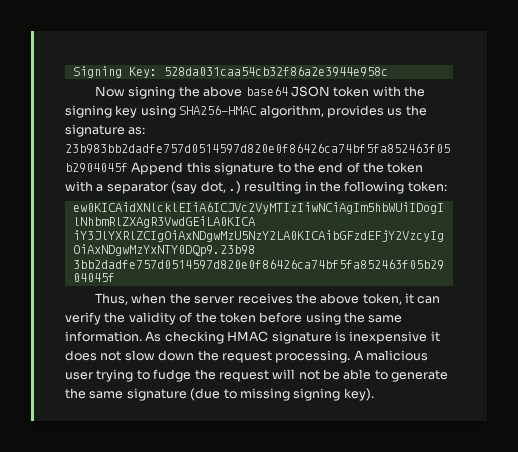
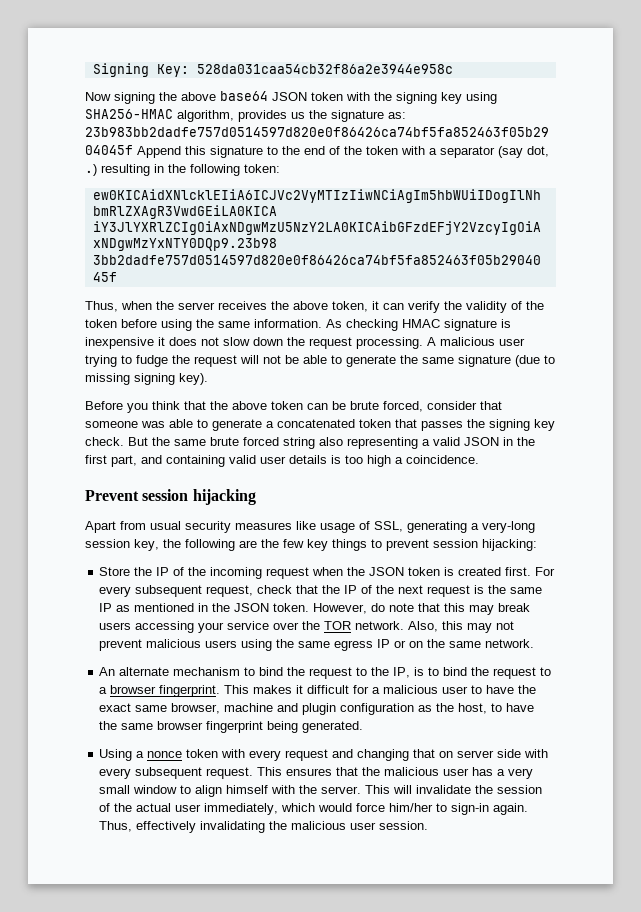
(374, 394) none -> [85,401,502,413] [85,419,555,431] [85,437,535,449] [85,455,479,467] [85,489,256,505] [85,521,535,533] [85,539,537,551] [99,567,556,579] [99,585,543,597] [99,603,531,615] [99,621,515,633] [99,639,535,651] [99,667,552,679] [99,685,537,697] [99,703,535,715] [99,721,364,733] [99,749,549,761] [99,767,534,779] [99,785,543,797] [99,803,529,815] [99,821,429,833] // Before you think that the above token can be brute forced, consider that someone was able to generate a concatenated token that passes the signing key check. But the same brute forced string also representing a valid JSON in the first part, and containing valid user details is too high a coincidence. // Prevent session hijacking // Apart from usual security measures like usage of SSL, generating a very-long session key, the following are the few key things to prevent session hijacking: // Store the IP of the incoming request when the JSON token is created first. For every subsequent request, check that the IP of the next request is the same IP as mentioned in the JSON token. However, do note that this may break users accessing your service over the TOR network. Also, this may not prevent malicious users using the same egress IP or on the same network. // An alternate mechanism to bind the request to the IP, is to bind the request to a browser fingerprint. This makes it difficult for a malicious user to have the exact same browser, machine and plugin configuration as the host, to have the same browser fingerprint being generated. // Using a nonce token with every request and changing that on server side with every subsequent request. This ensures that the malicious user has a very small window to align himself with the server. This will invalidate the session of the actual user immediately, which would force him/her to sign-in again. Thus, effectively invalidating the malicious user session.

